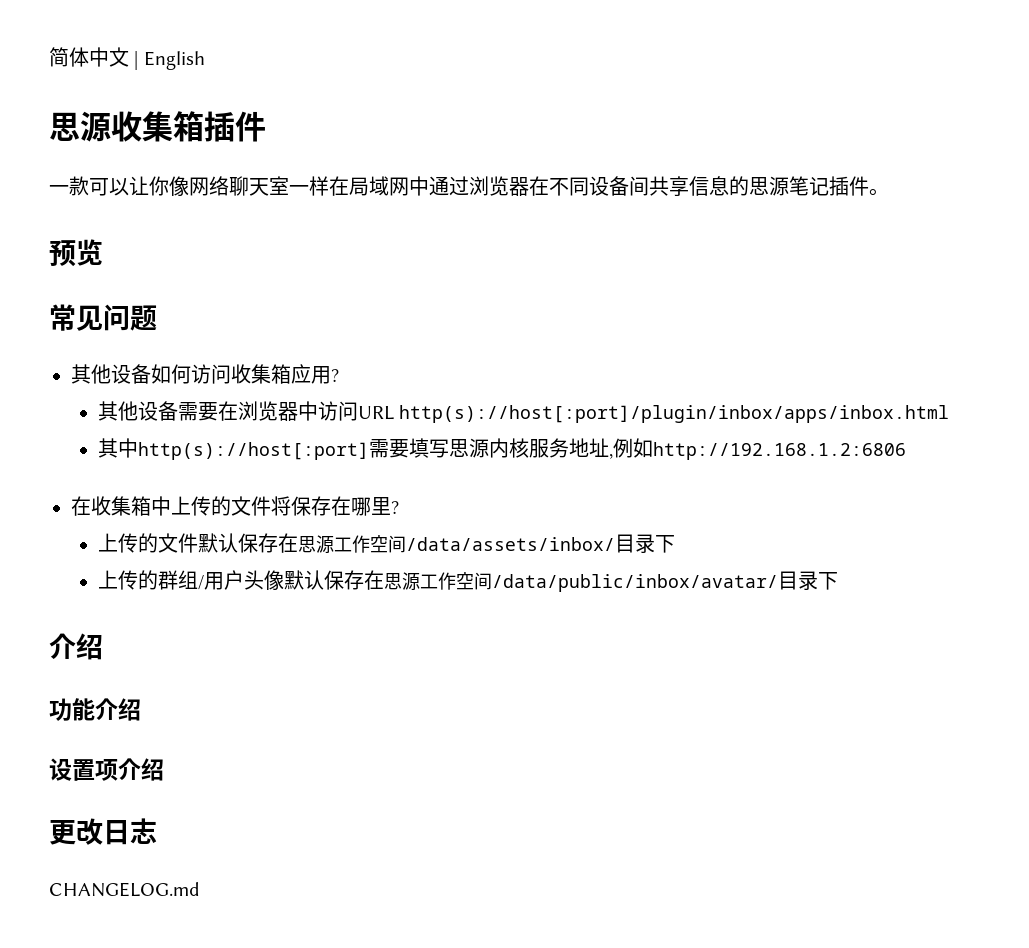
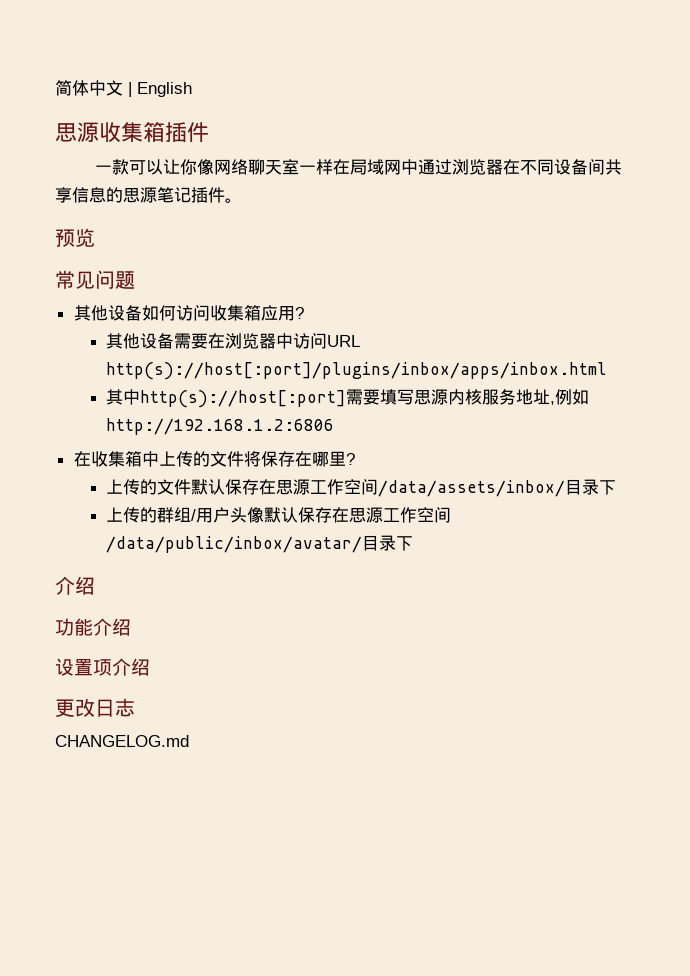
[399,405,950,423] http(s)://host[:port]/plugin/inbox/apps/inbox.html -> [106,362,608,380] http(s)://host[:port]/plugins/inbox/apps/inbox.html

